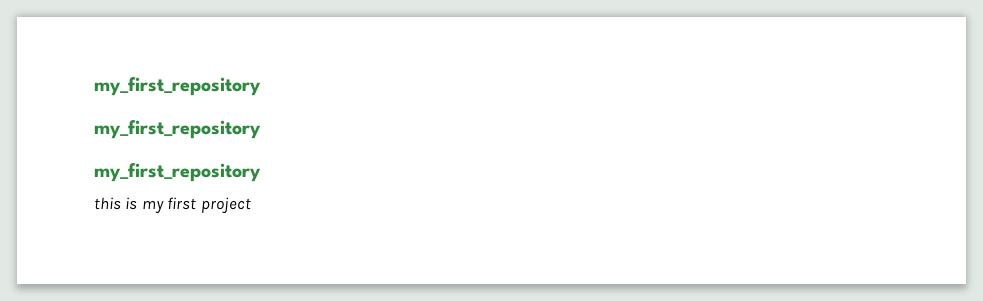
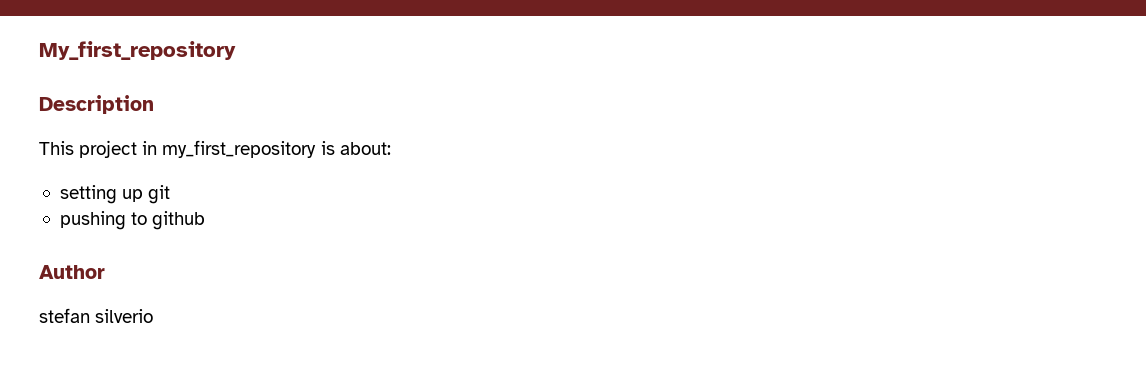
[94,77,261,96] [94,120,261,139] [94,163,261,182] [94,197,251,214] my_first_repository // my_first_repository // my_first_repository // this is my first project -> [39,41,236,60] [39,95,154,114] [39,140,391,158] [59,185,171,204] [59,211,206,230] [39,265,105,279] [39,308,154,323] My_first_repository // Description // This project in my_first_repository is about: // setting up git // pushing to github // Author // stefan silverio

